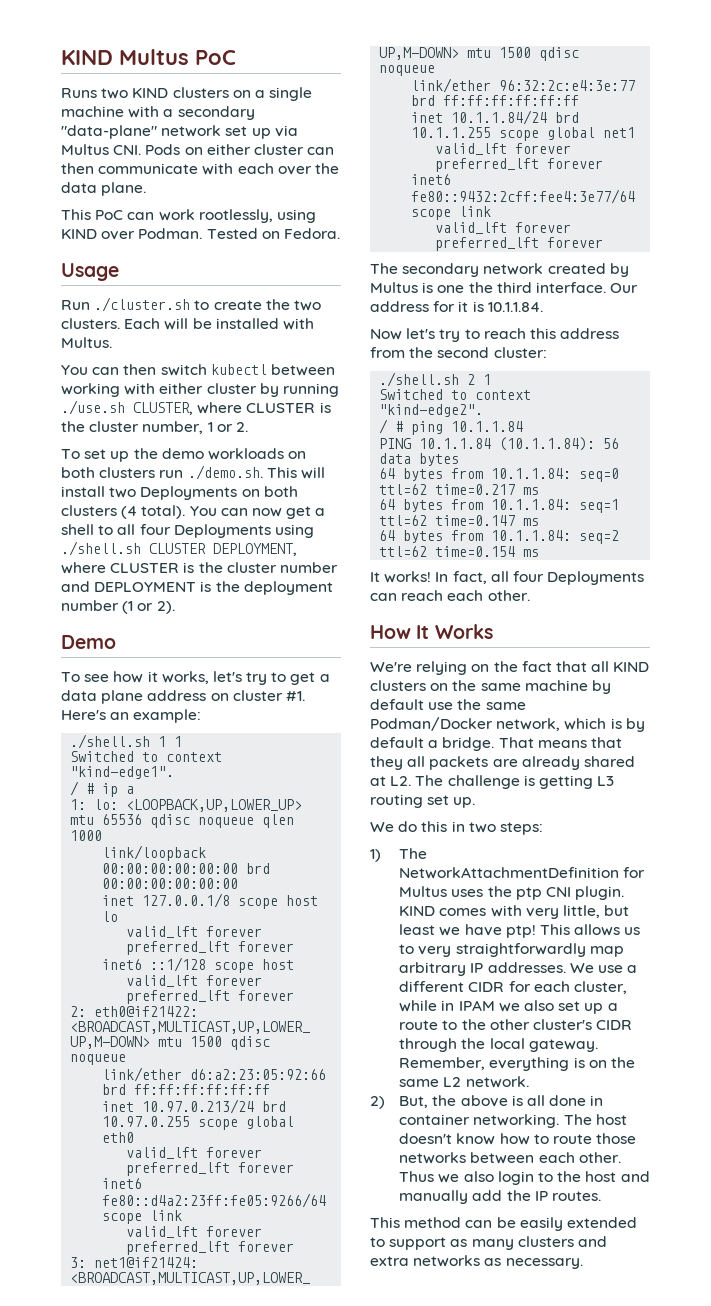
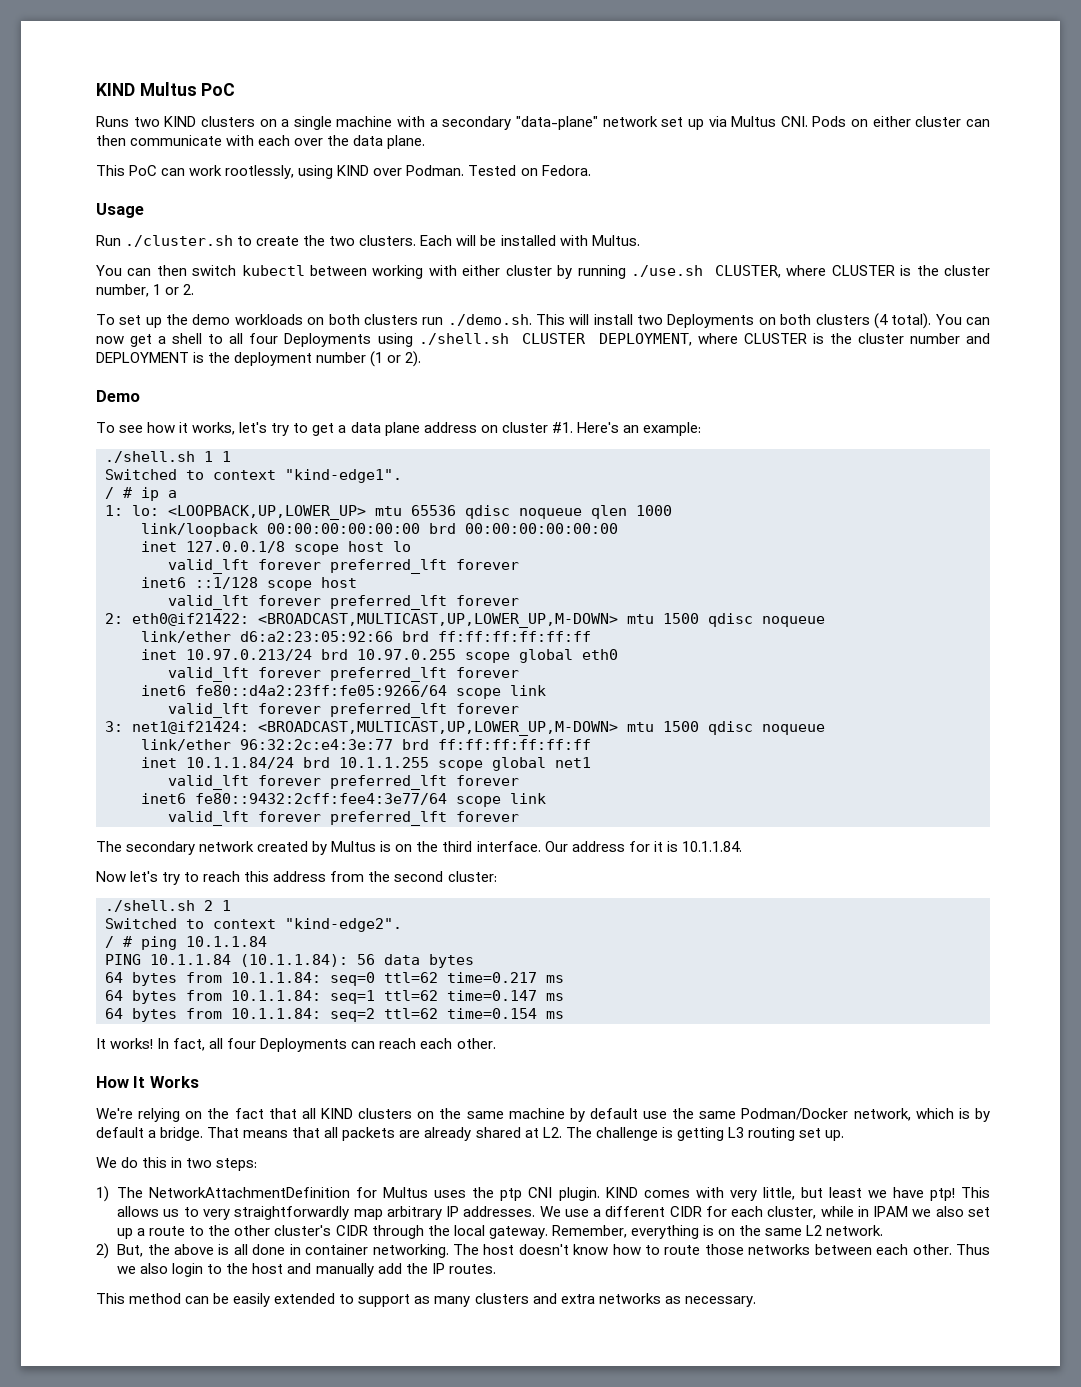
[437,285,465,293] one -> [395,844,413,852] on
[370,756,403,770] they -> (321, 1132) none

